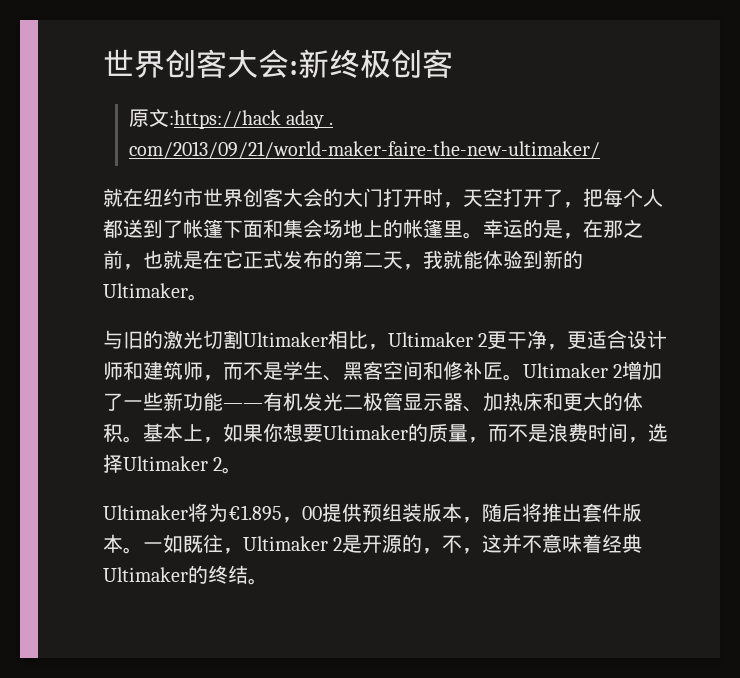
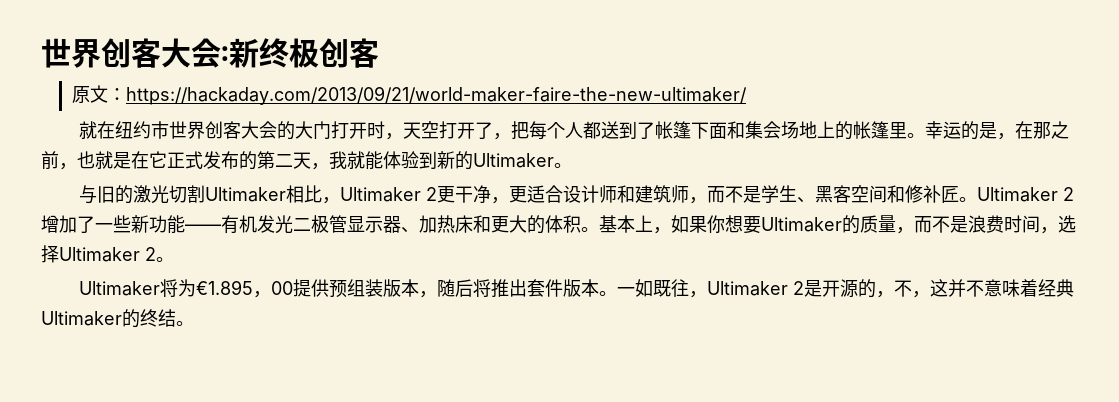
[168,110,334,129] [128,141,600,159] :https://hack aday . com/2013/09/21/world-maker-faire-the-new-ultimaker/ -> [107,86,747,105] ：https://hackaday.com/2013/09/21/world-maker-faire-the-new-ultimaker/

